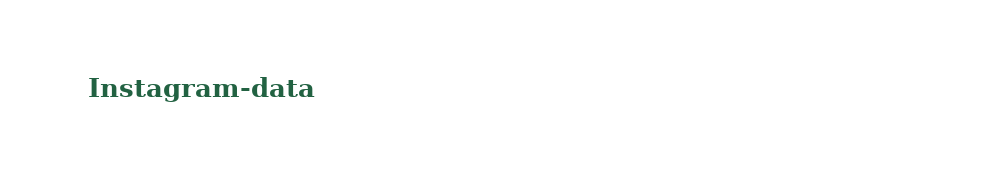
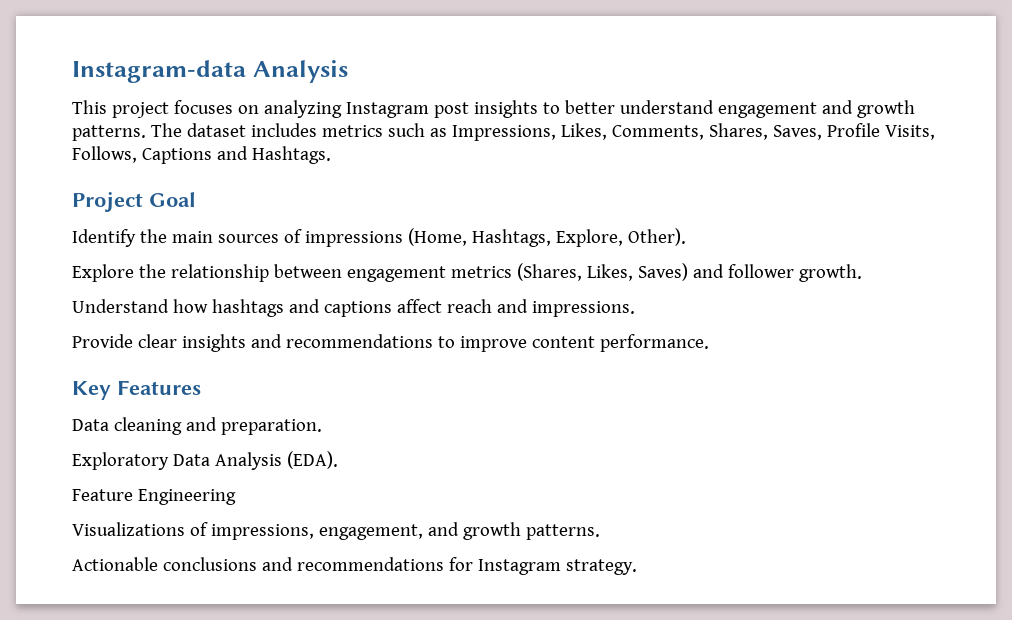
(315, 89) none -> [252,60,348,83] [72,100,915,118] [72,123,935,141] [72,146,331,164] [72,191,196,212] [72,228,686,247] [72,263,862,282] [72,299,635,317] [72,334,709,352] [72,380,201,400] [72,417,322,435] [72,451,338,470] [72,489,236,505] [72,522,600,540] [72,557,637,575] Analysis // This project focuses on analyzing Instagram post insights to better understand engagement and growth patterns. The dataset includes metrics such as Impressions, Likes, Comments, Shares, Saves, Profile Visits, Follows, Captions and Hashtags. // Project Goal // Identify the main sources of impressions (Home, Hashtags, Explore, Other). // Explore the relationship between engagement metrics (Shares, Likes, Saves) and follower growth. // Understand how hashtags and captions affect reach and impressions. // Provide clear insights and recommendations to improve content performance. // Key Features // Data cleaning and preparation. // Exploratory Data Analysis (EDA). // Feature Engineering // Visualizations of impressions, engagement, and growth patterns. // Actionable conclusions and recommendations for Instagram strategy.

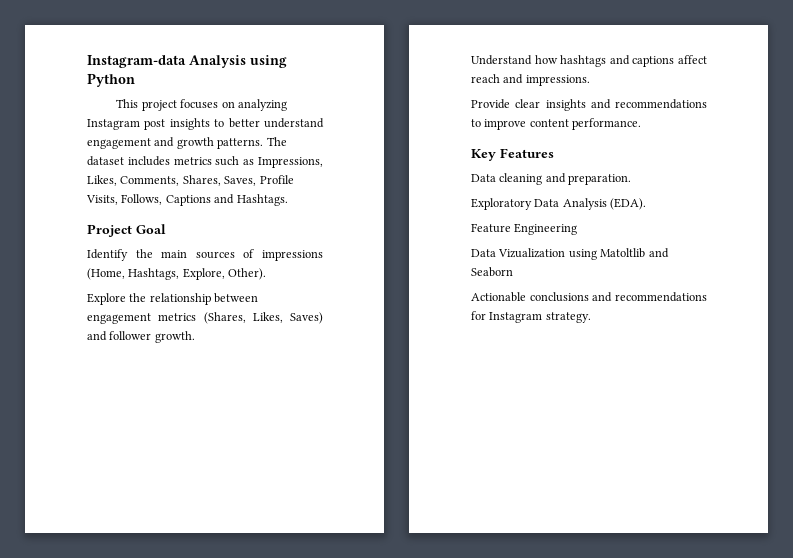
(348, 71) none -> [250,55,287,68] [87,73,135,87] using Python
[72,522,600,540] Visualizations of impressions, engagement, and growth patterns. -> [471,248,669,260] [471,267,513,277] Data Vizualization using Matoltlib and Seaborn

